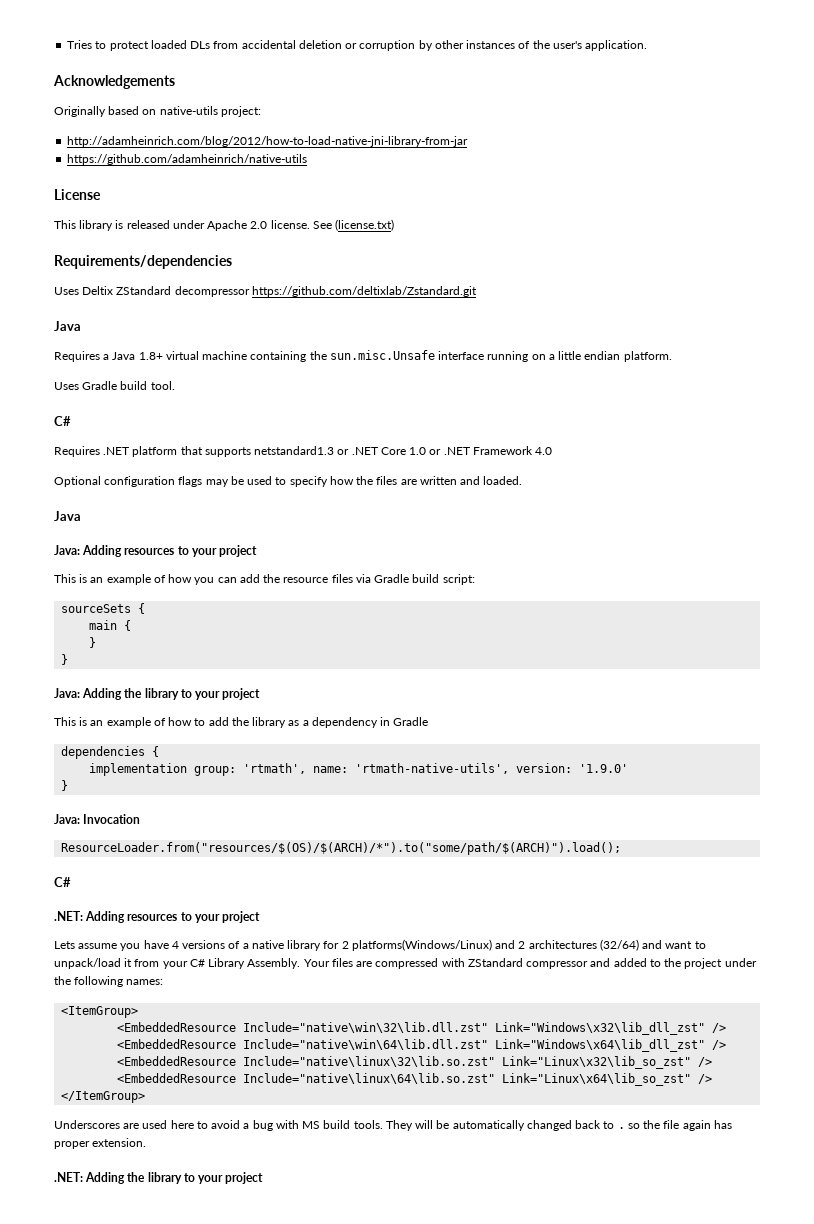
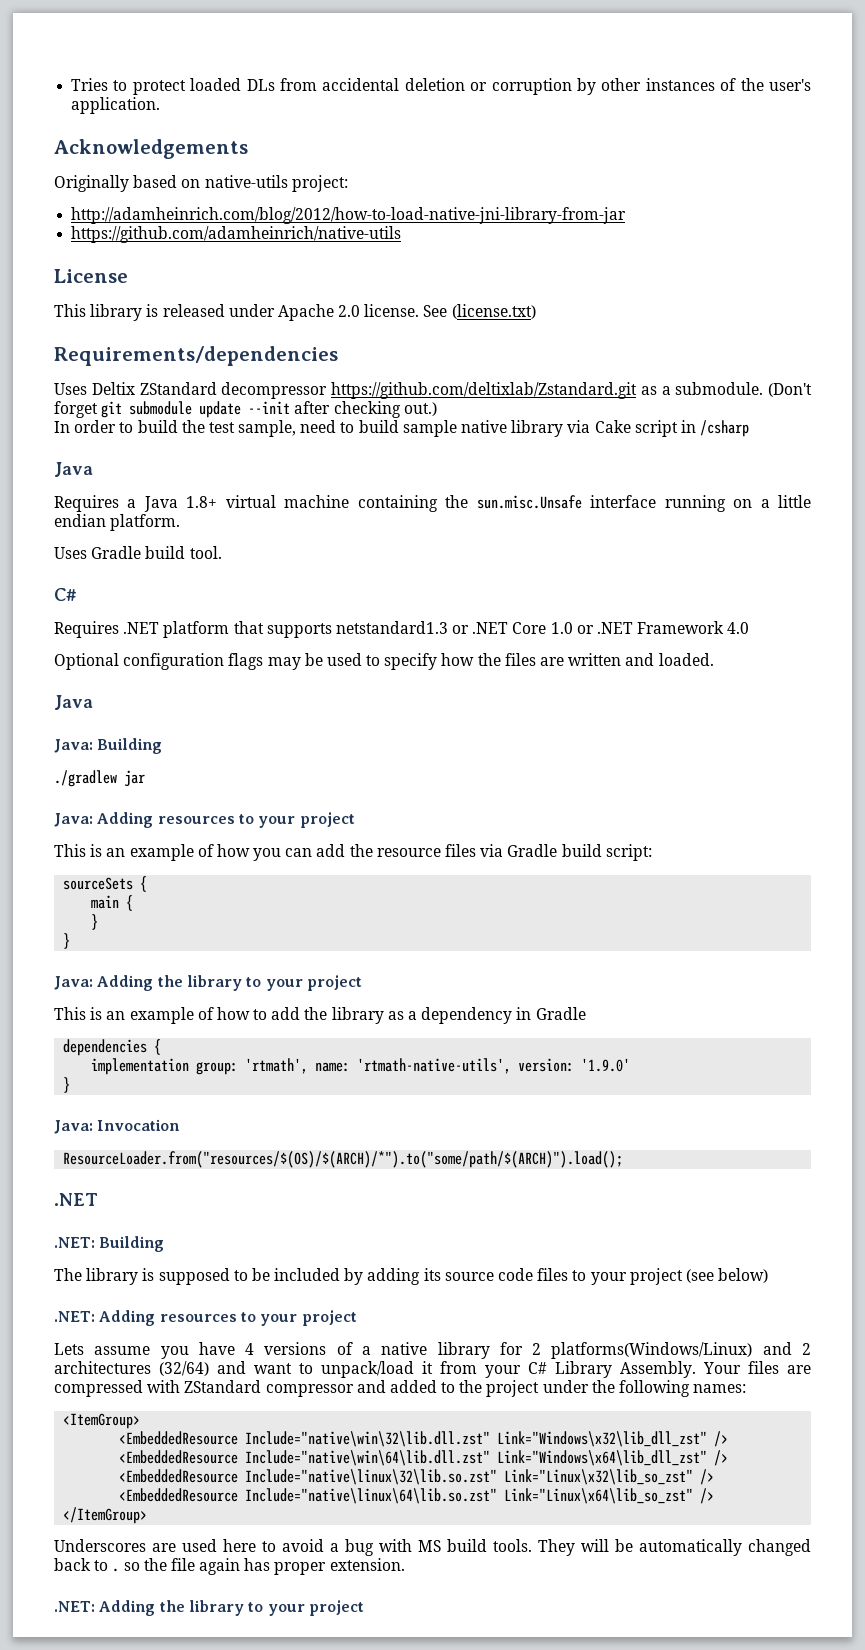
(477, 291) none -> [640,382,812,397] [54,401,437,418] [54,420,750,437] as a submodule. (Don't forget git submodule update --init after checking out.) // In order to build the test sample, need to build sample native library via Cake script in /csharp
(81, 516) none -> [54,738,163,754] [54,770,145,787] // Java: Building // ./gradlew jar
[54,877,71,887] C# -> [54,1193,98,1206] [54,1236,165,1252] [54,1268,769,1285] .NET // .NET: Building // The library is supposed to be included by adding its source code files to your project (see below)

